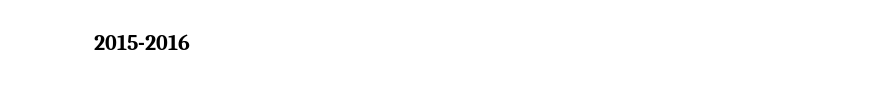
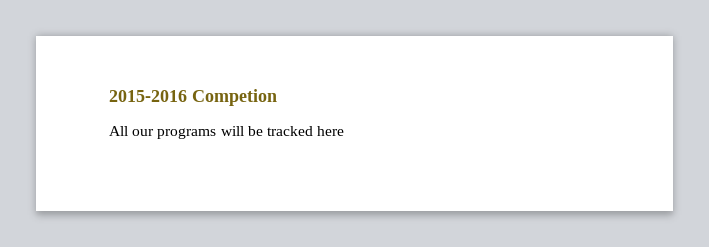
(190, 42) none -> [192,89,277,106] [109,126,345,139] Competion // All our programs will be tracked here

